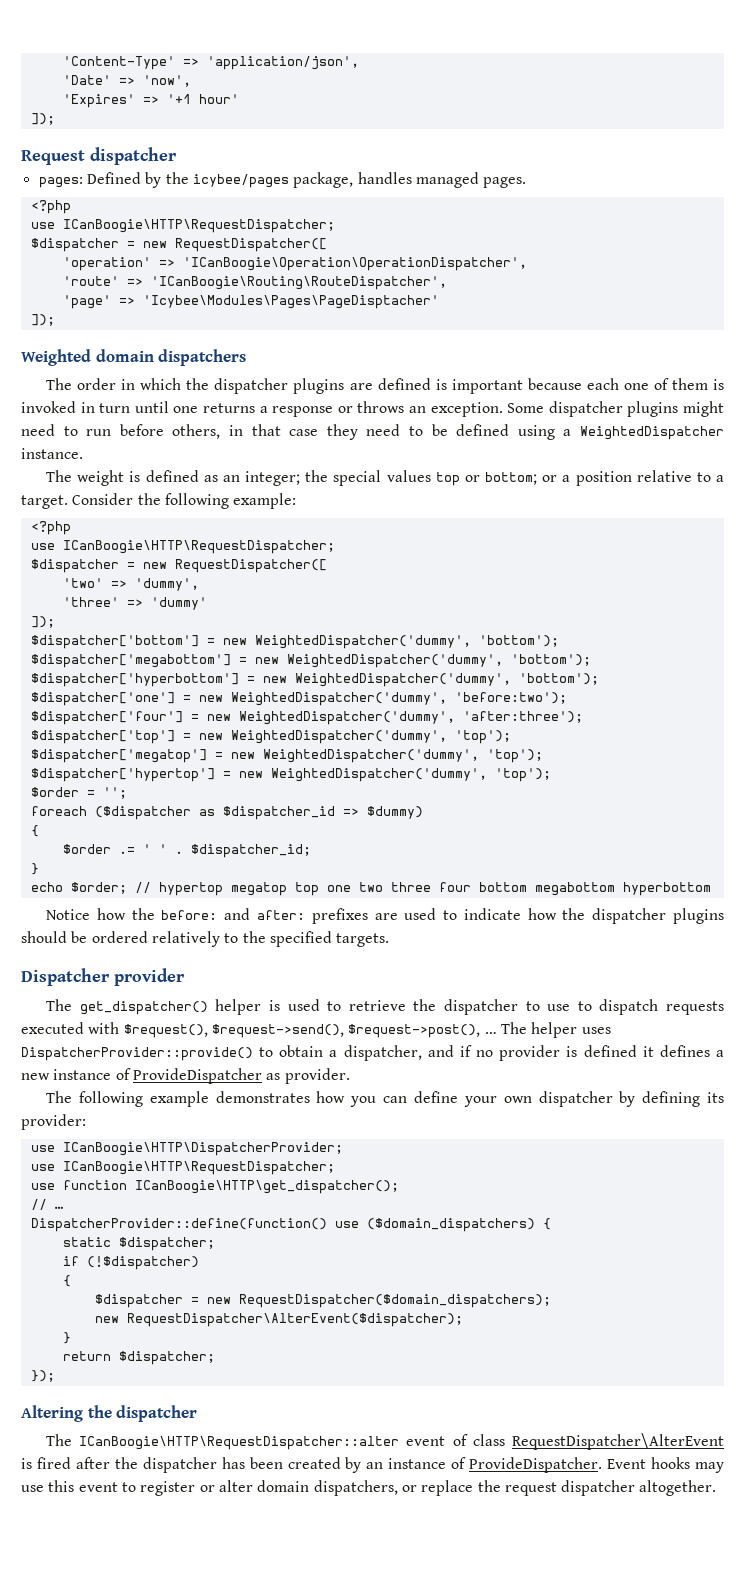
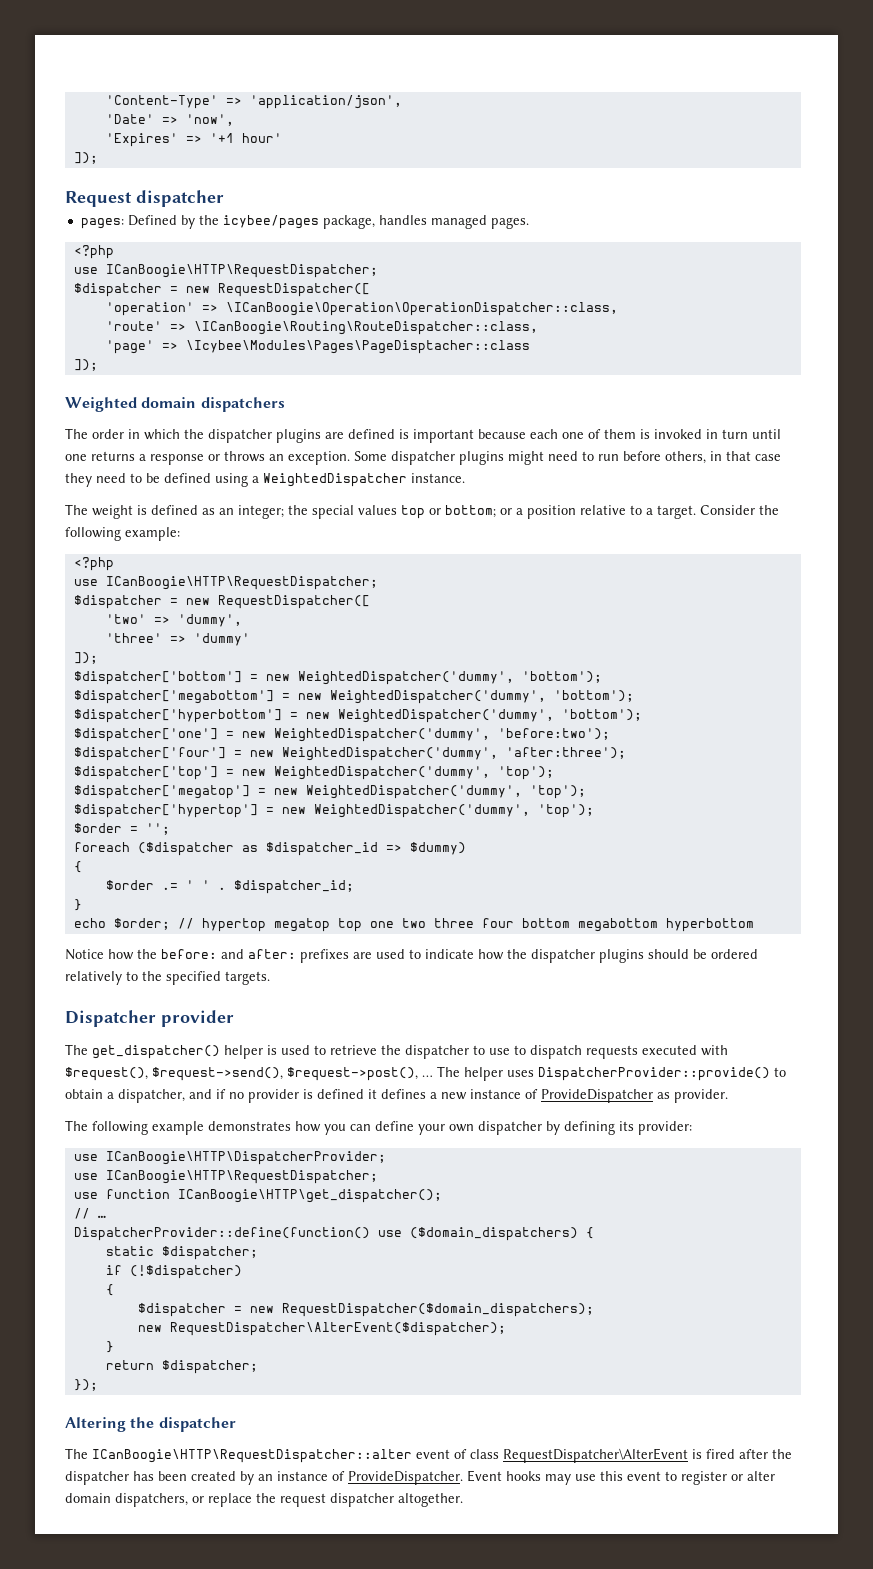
[182,257,527,271] 'ICanBoogie\Operation\OperationDispatcher', -> [225,302,618,316] \ICanBoogie\Operation\OperationDispatcher::class,
[150,276,447,290] 'ICanBoogie\Routing\RouteDispatcher', -> [193,321,538,335] \ICanBoogie\Routing\RouteDispatcher::class,
[142,295,439,309] 'Icybee\Modules\Pages\PageDisptacher' -> [185,340,530,354] \Icybee\Modules\Pages\PageDisptacher::class

